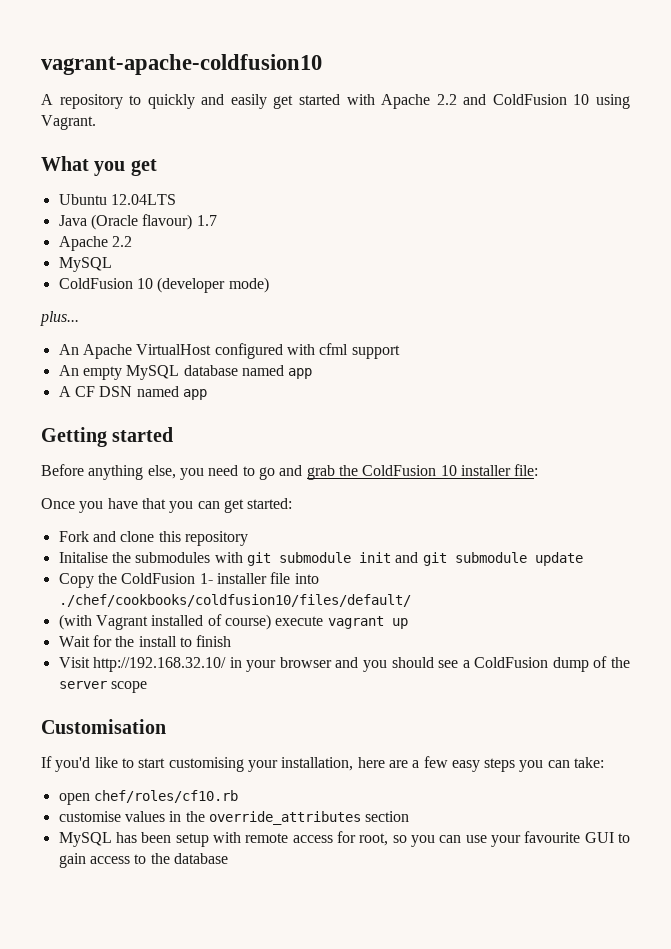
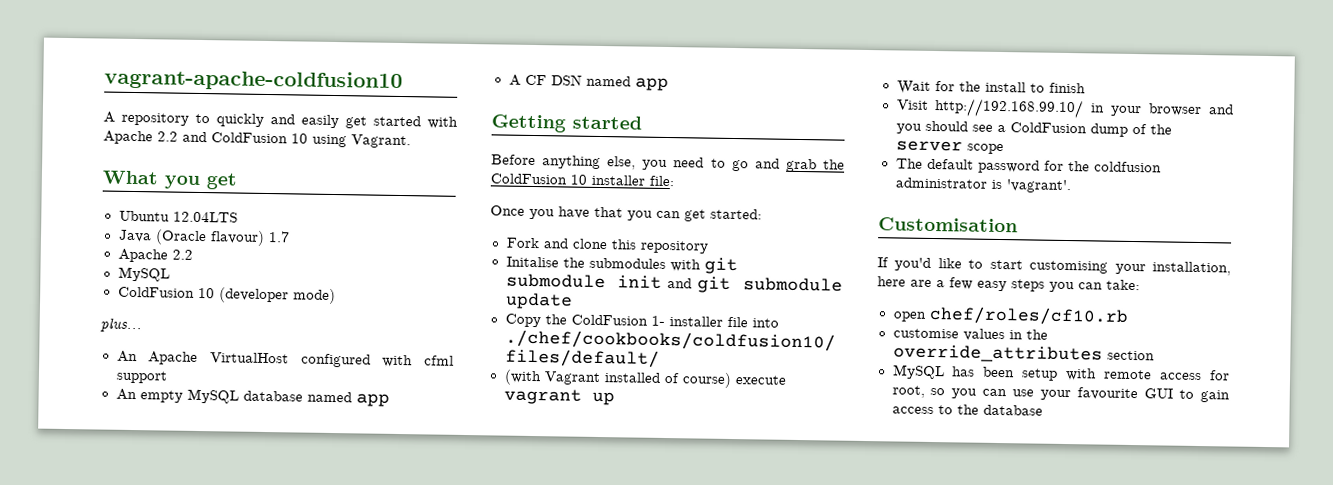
[93,657,227,672] http://192.168.32.10/ -> [934,98,1085,119] http://192.168.99.10/
(147, 687) none -> [895,158,1162,174] [894,177,1071,194] // The default password for the coldfusion administrator is 'vagrant'.

